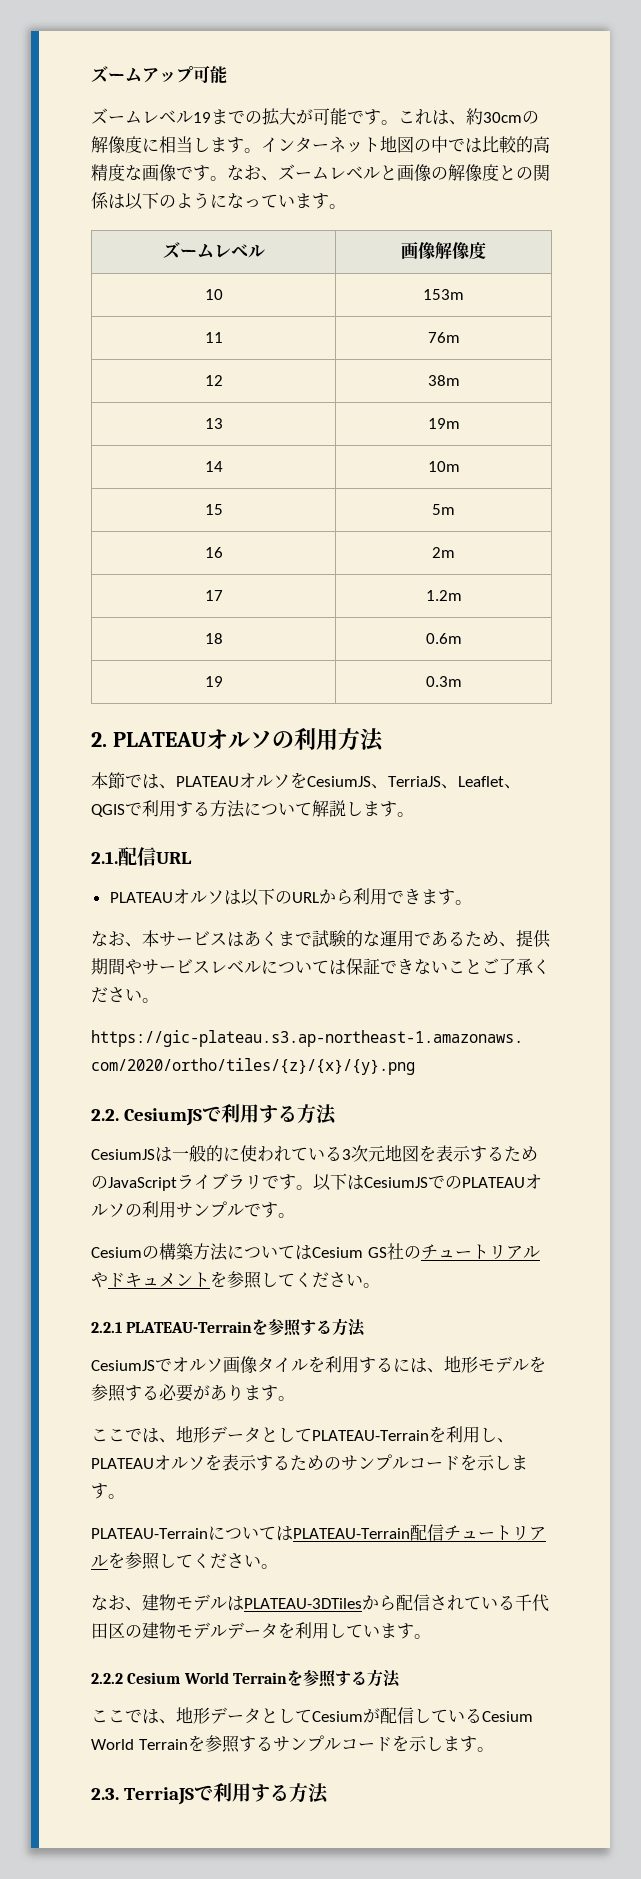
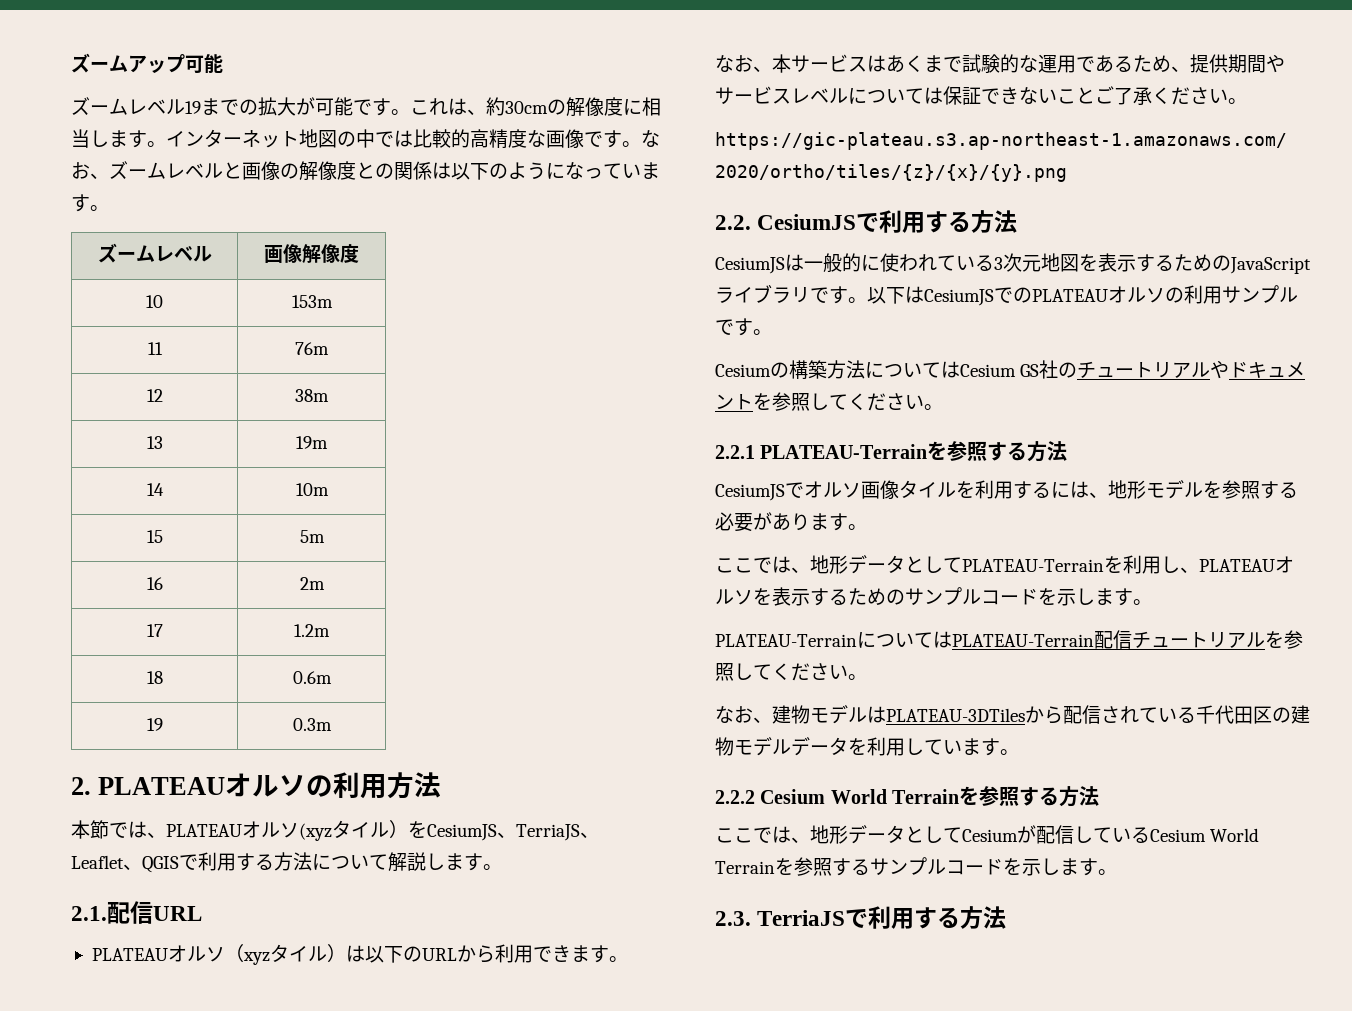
(290, 781) none -> [299,820,408,841] (xyzタイル）
(224, 897) none -> [224,944,346,965] （xyzタイル）

